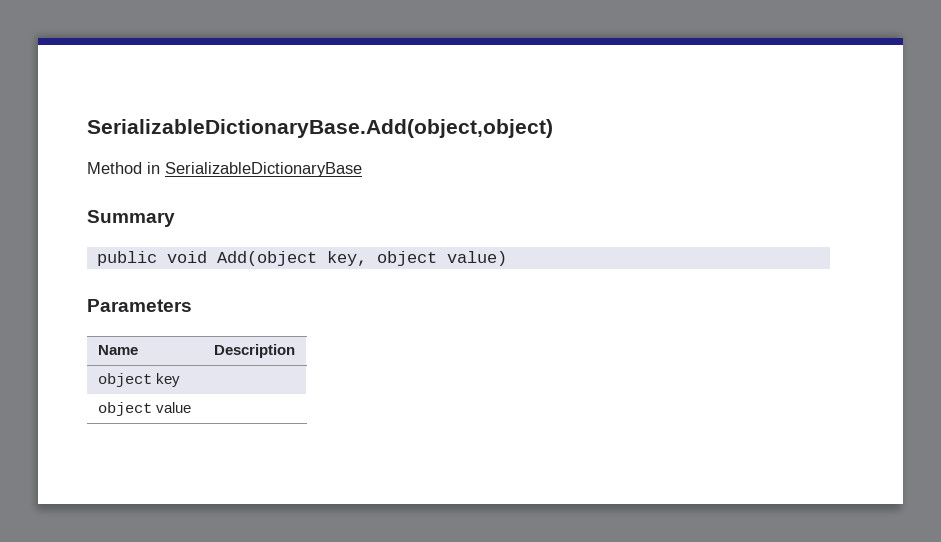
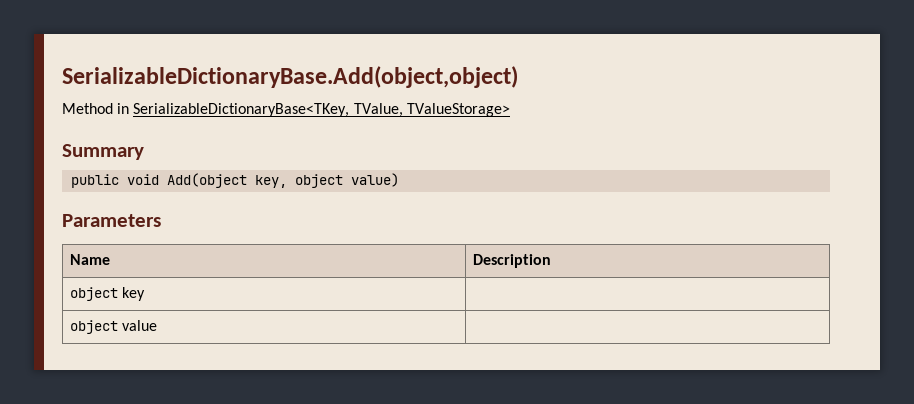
[165,162,362,177] SerializableDictionaryBase -> [133,103,510,117] SerializableDictionaryBase<TKey, TValue, TValueStorage>

